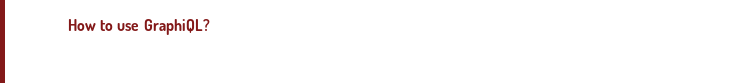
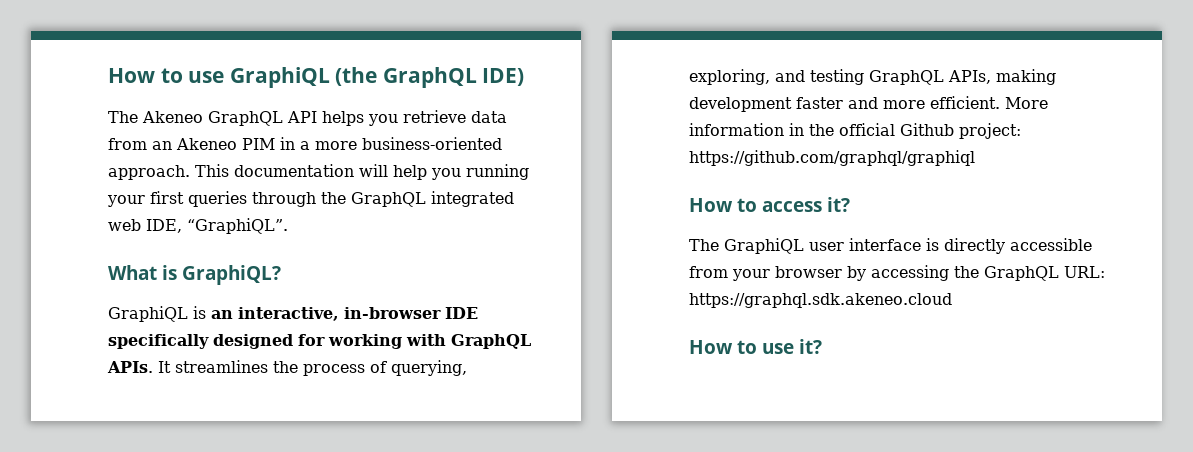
[68,19,210,35] How to use GraphiQL? -> [108,67,525,88] [108,110,507,126] [108,137,502,150] [108,164,529,180] [107,191,514,207] [108,218,288,234] [108,265,282,285] [108,306,478,322] [108,334,531,349] [107,360,467,376] [689,69,1056,85] [689,96,1048,112] [689,123,1021,139] [689,150,975,166] [689,197,851,212] [689,238,1092,254] [689,265,1105,281] [689,293,952,308] [689,339,823,354] How to use GraphiQL (the GraphQL IDE) // The Akeneo GraphQL API helps you retrieve data from an Akeneo PIM in a more business-oriented approach. This documentation will help you running your first queries through the GraphQL integrated web IDE, “GraphiQL”. // What is GraphiQL? // GraphiQL is an interactive, in-browser IDE specifically designed for working with GraphQL APIs. It streamlines the process of querying, exploring, and testing GraphQL APIs, making development faster and more efficient. More information in the official Github project: https://github.com/graphql/graphiql // How to access it? // The GraphiQL user interface is directly accessible from your browser by accessing the GraphQL URL: https://graphql.sdk.akeneo.cloud // How to use it?

